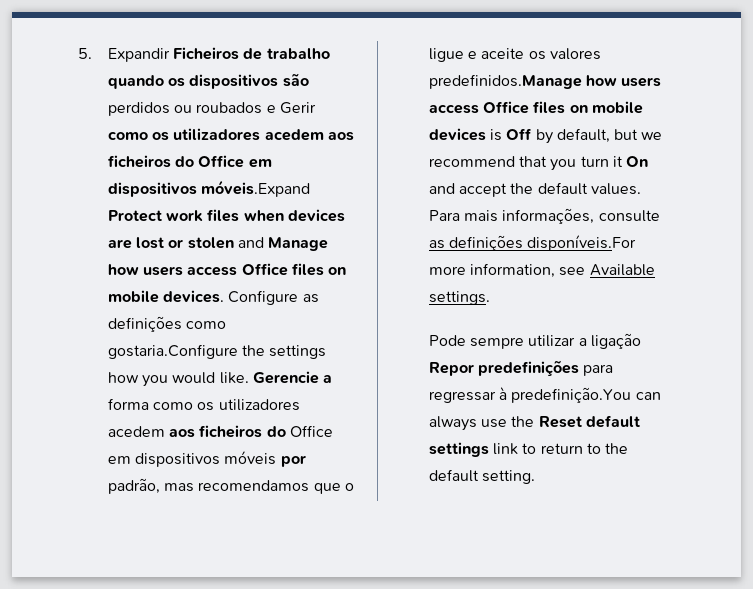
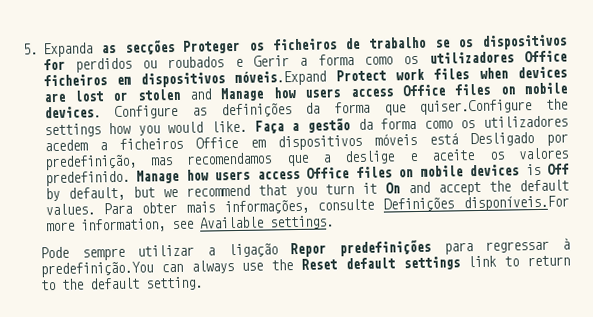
[107,47,239,62] Expandir Ficheiros -> [42,38,337,58] Expanda as secções Proteger os ficheiros
[107,75,164,89] quando -> [434,39,450,48] se
[282,73,309,87] são -> [42,58,65,71] for
[107,128,354,141] [107,155,245,168] como os utilizadores acedem aos ficheiros do Office -> [299,50,567,66] [42,74,107,87] a forma como os utilizadores Office ficheiros
[185,321,226,329] [107,344,238,359] como gostaria.Configure -> [305,99,533,116] da forma que quiser.Configure
[252,371,333,384] Gerencie a -> [254,118,373,134] Faça a gestão da
[168,425,286,438] aos ficheiros do -> [98,137,183,151] a ficheiros
[280,455,306,467] [107,478,160,494] por padrão, -> [428,132,568,147] [43,154,137,171] está Desligado por predefinição,
[344,483,354,491] [428,48,464,62] o ligue -> [322,150,396,165] a deslige
[428,74,582,89] predefinidos.Manage -> [44,169,179,187] predefinido. Manage
(460, 215) none -> [141,201,178,214] obter
[428,235,523,251] as definições -> [383,197,455,212] Definições

